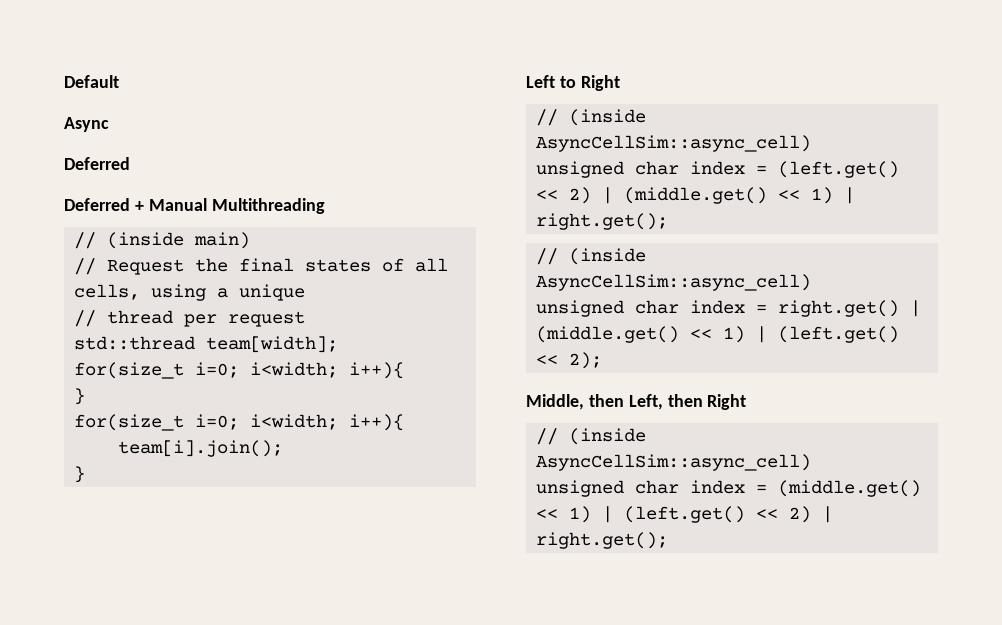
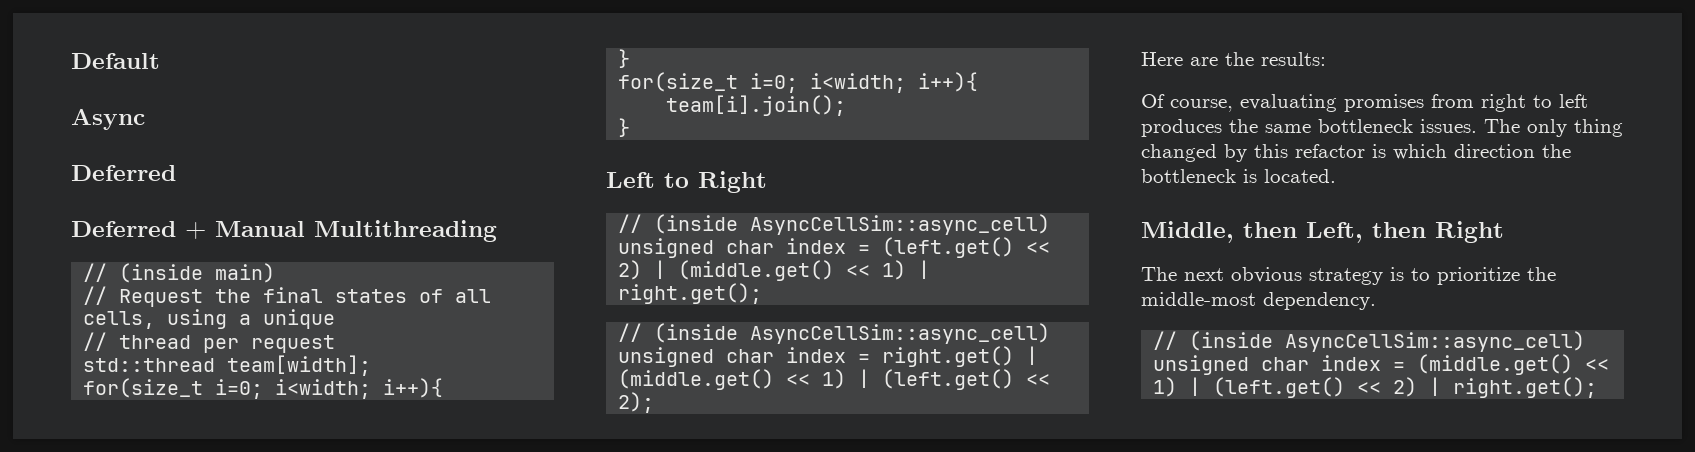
(603, 360) none -> [1141,52,1326,66] [1141,94,1588,112] [1141,119,1623,137] [1141,144,1571,162] [1141,169,1336,183] // Here are the results: // Of course, evaluating promises from right to left produces the same bottleneck issues. The only thing changed by this refactor is which direction the bottleneck is located.
(747, 402) none -> [1141,267,1556,285] [1141,292,1376,310] // The next obvious strategy is to prioritize the middle-most dependency.

